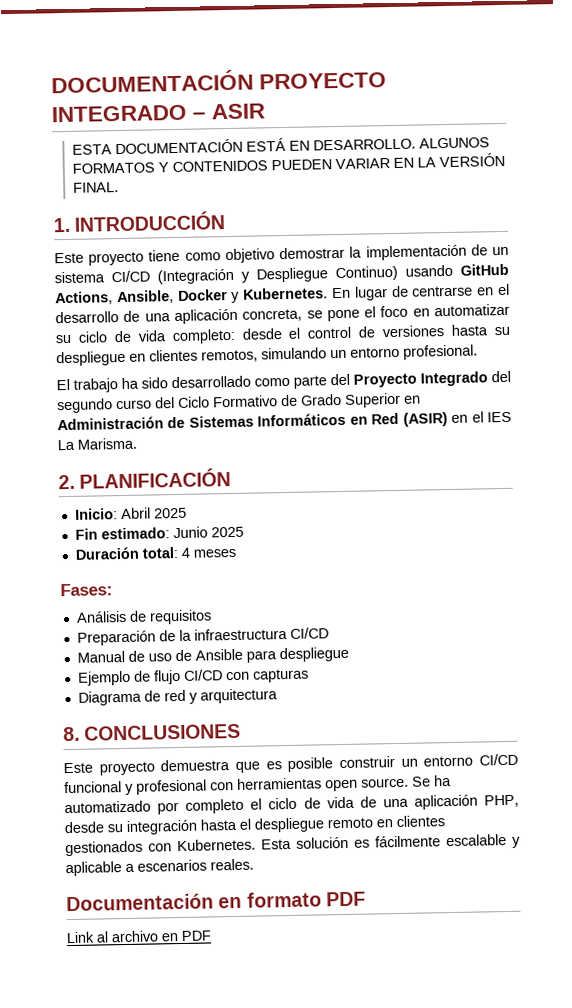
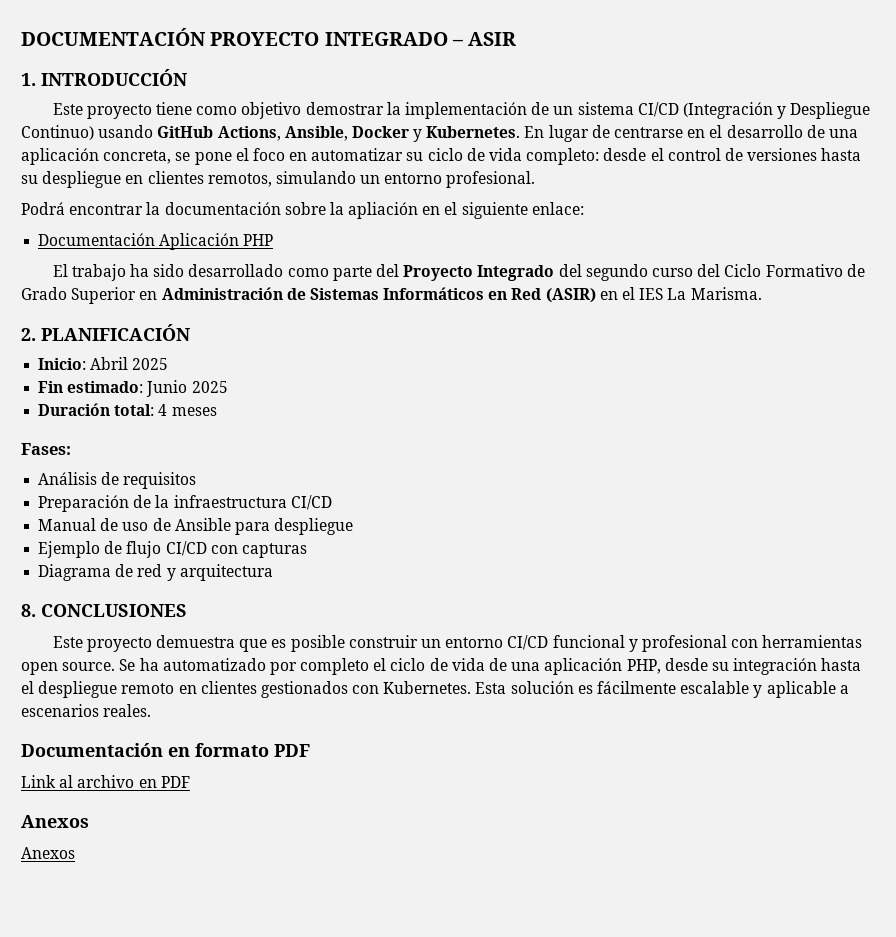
[71,137,490,155] [71,152,505,174] [72,182,119,193] // ESTA DOCUMENTACIÓN ESTÁ EN DESARROLLO. ALGUNOS FORMATOS Y CONTENIDOS PUEDEN VARIAR EN LA VERSIÓN FINAL. -> (517, 39) none
(478, 352) none -> [21,202,584,219] [38,233,274,250] // Podrá encontrar la documentación sobre la apliación en el siguiente enlace: // Documentación Aplicación PHP
(211, 935) none -> [21,815,89,828] [21,847,75,859] // Anexos // Anexos

